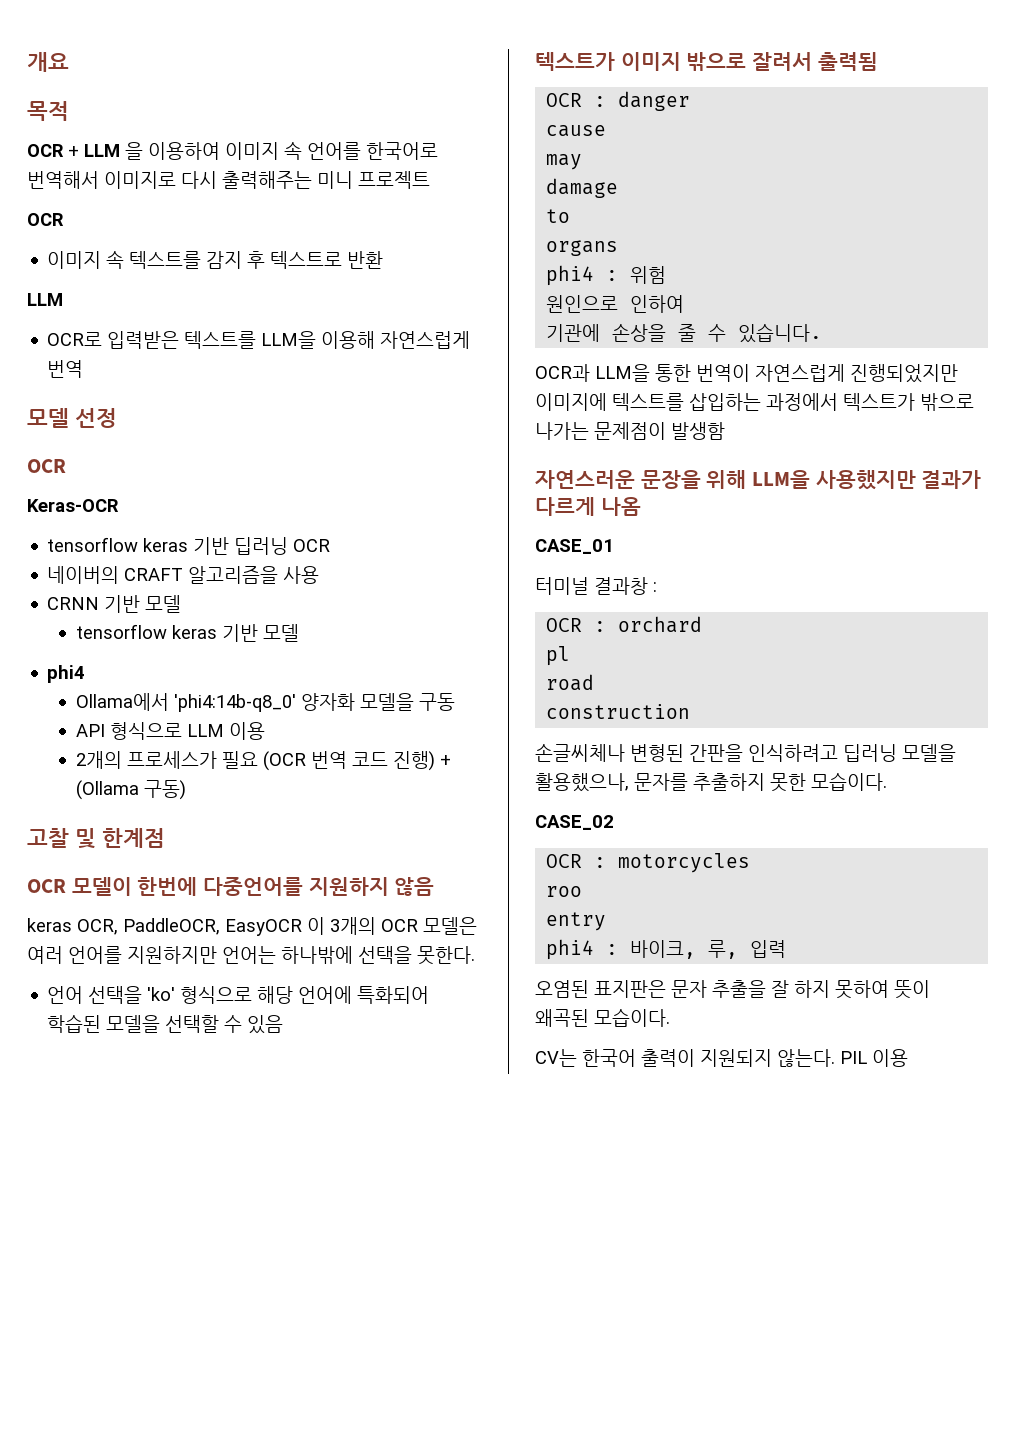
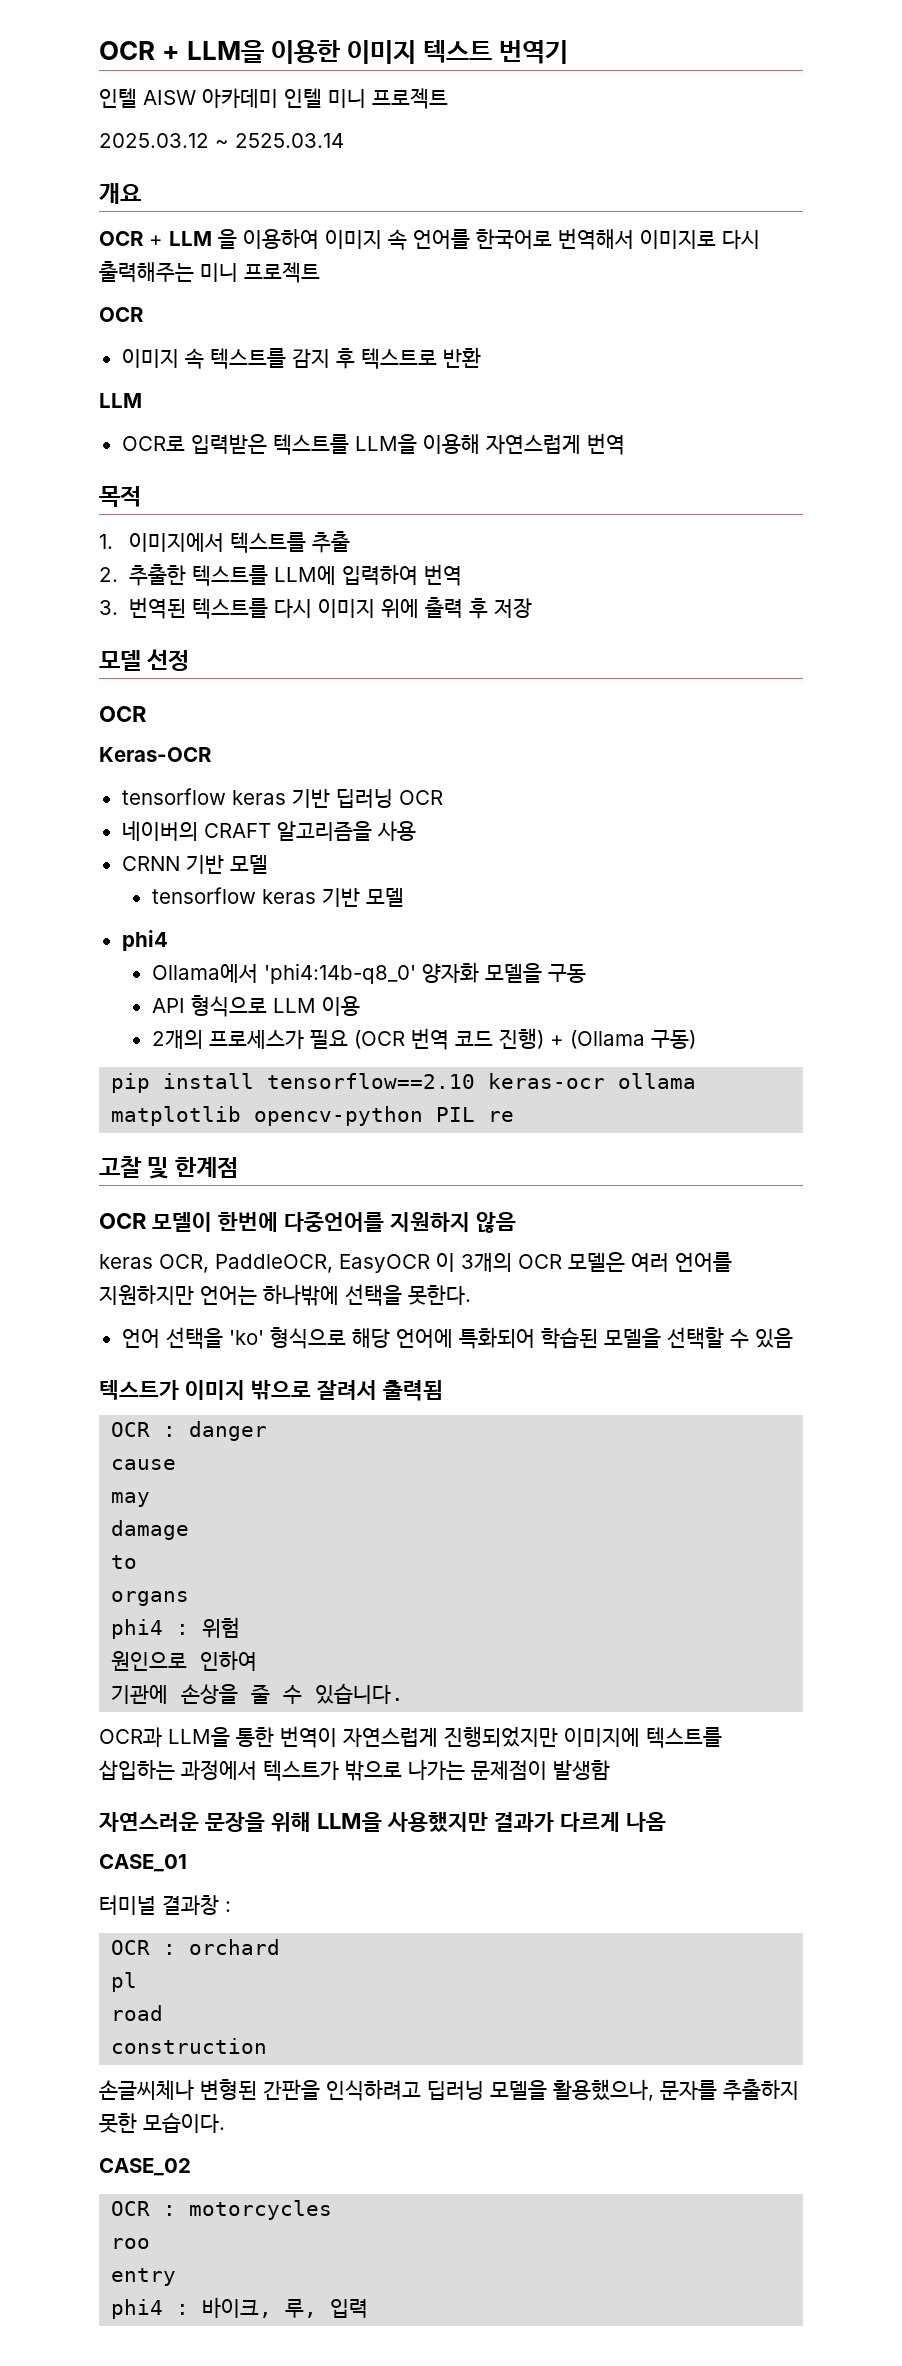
(27, 62) none -> [99,40,569,64] [99,88,448,109] [99,133,344,148] OCR + LLM을 이용한 이미지 텍스트 번역기 // 인텔 AISW 아카데미 인텔 미니 프로젝트 // 2025.03.12 ~ 2525.03.14 //
[27,101,69,121] // 목적 -> (141, 193) none
(84, 369) none -> [99,486,141,507] [99,531,351,553] [99,564,463,586] [99,597,533,619] // 목적 // 1. 이미지에서 텍스트를 추출 // 2. 추출한 텍스트를 LLM에 입력하여 번역 // 3. 번역된 텍스트를 다시 이미지 위에 출력 후 저장
(187, 790) none -> [111,1073,697,1093] [111,1106,515,1126] // pip install tensorflow==2.10 keras-ocr ollama matplotlib opencv-python PIL re
[535,980,930,999] [535,1008,670,1027] [535,1049,908,1067] // 오염된 표지판은 문자 추출을 잘 하지 못하여 뜻이 왜곡된 모습이다. // CV는 한국어 출력이 지원되지 않는다. PIL 이용 -> (369, 2308) none

